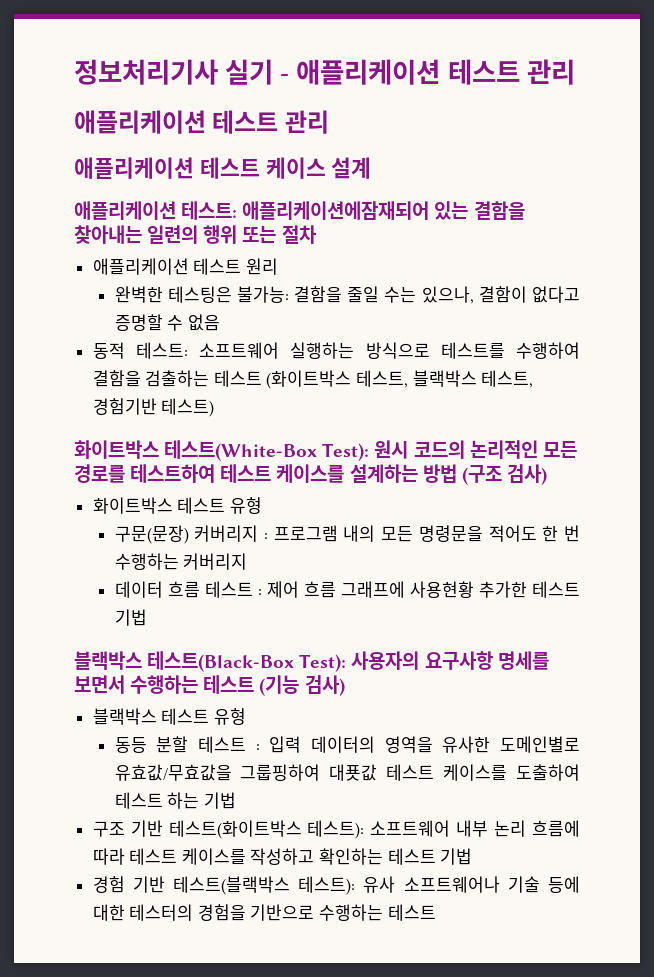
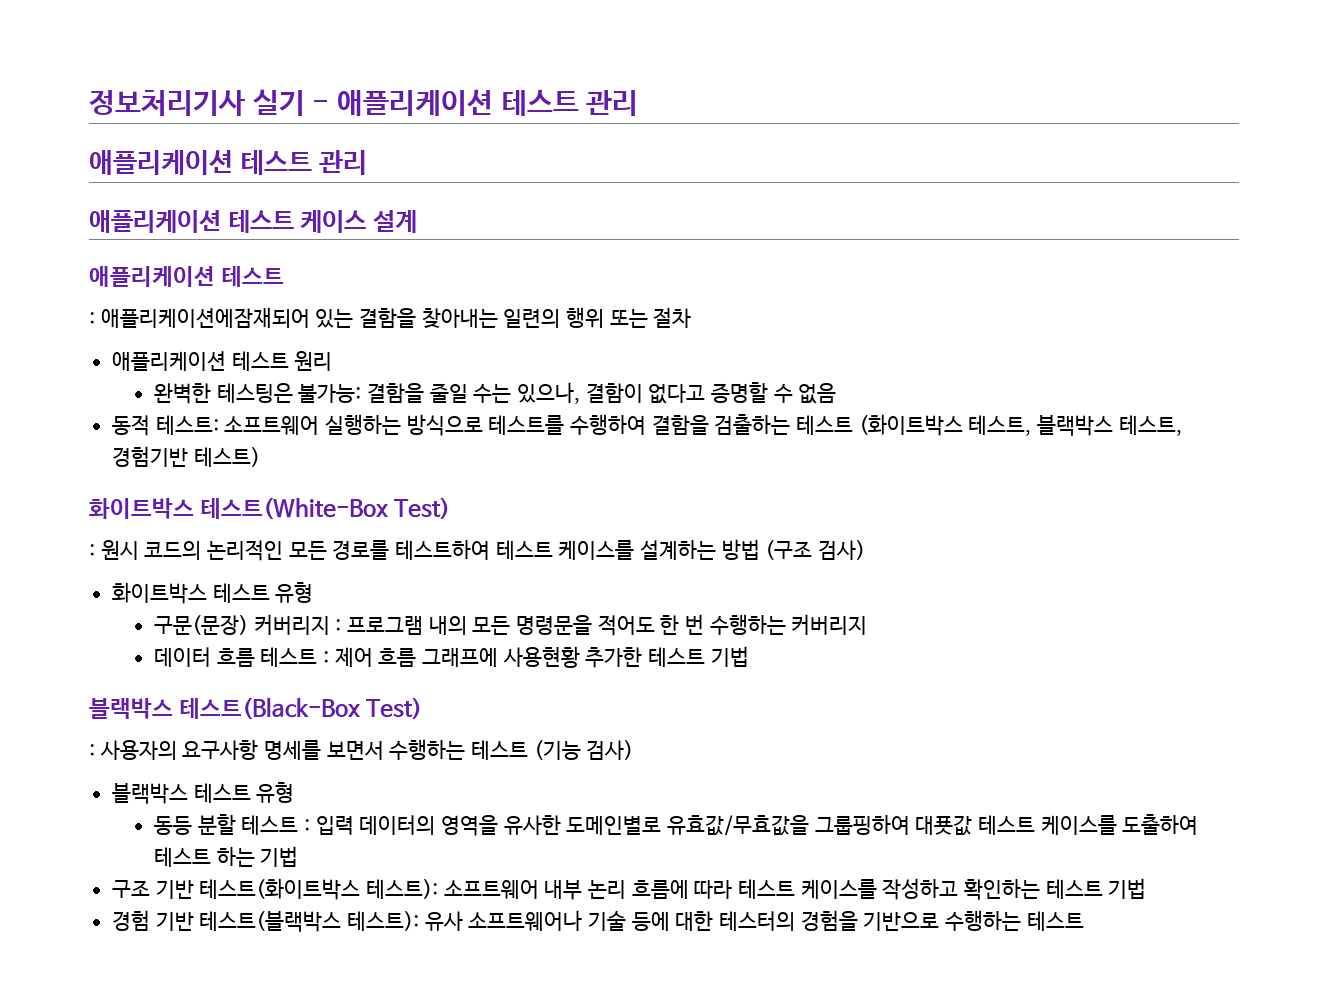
[181,201,238,220] 테스트: -> [221,266,285,287] [89,312,95,325] 테스트 // :
[322,443,370,461] Test): -> [394,497,451,520] [89,544,95,557] Test) // :
[299,654,347,672] Test): -> [366,697,423,720] [89,744,95,757] Test) // :

